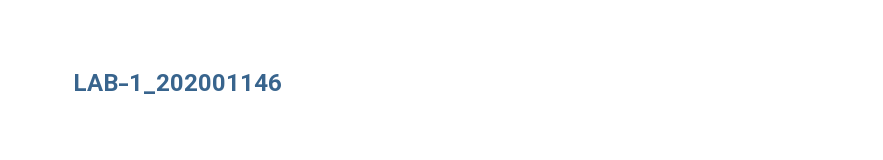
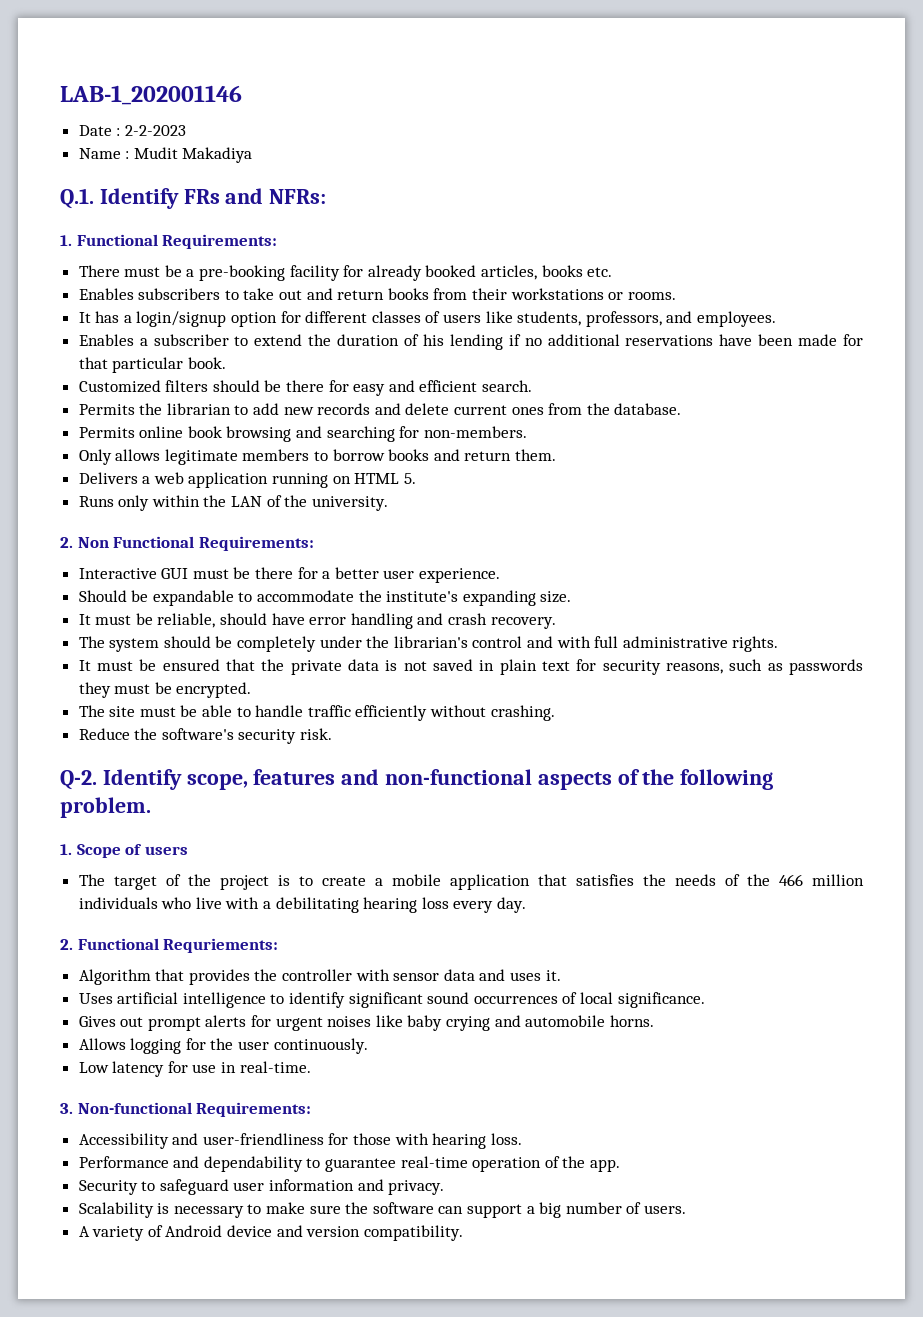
(282, 84) none -> [78,125,186,136] [78,147,253,163] [60,188,327,209] [60,234,278,249] [78,265,613,281] [78,288,676,300] [78,311,776,327] [78,334,863,350] [78,357,226,373] [78,380,533,396] [78,403,682,415] [78,426,527,442] [78,449,557,465] [78,472,416,488] [78,495,388,511] [60,536,314,551] [78,567,501,583] [78,590,572,606] [78,613,556,629] [78,636,779,652] [78,659,863,675] [78,682,252,698] [78,705,555,721] [78,728,333,744] [60,769,774,790] [60,797,151,818] [60,844,188,858] [78,874,864,890] [78,897,527,913] [60,938,279,953] [78,969,561,985] [78,992,705,1008] [78,1015,654,1031] [78,1038,368,1054] [78,1061,311,1077] [60,1102,312,1117] [78,1133,522,1149] [78,1156,621,1172] [78,1179,445,1195] [78,1202,686,1218] [78,1225,463,1241] // Date : 2-2-2023 // Name : Mudit Makadiya // Q.1. Identify FRs and NFRs: // 1. Functional Requirements: // There must be a pre-booking facility for already booked articles, books etc. // Enables subscribers to take out and return books from their workstations or rooms. // It has a login/signup option for different classes of users like students, professors, and employees. // Enables a subscriber to extend the duration of his lending if no additional reservations have been made for that particular book. // Customized filters should be there for easy and efficient search. // Permits the librarian to add new records and delete current ones from the database. // Permits online book browsing and searching for non-members. // Only allows legitimate members to borrow books and return them. // Delivers a web application running on HTML 5. // Runs only within the LAN of the university. // 2. Non Functional Requirements: // Interactive GUI must be there for a better user experience. // Should be expandable to accommodate the institute's expanding size. // It must be reliable, should have error handling and crash recovery. // The system should be completely under the librarian's control and with full administrative rights. // It must be ensured that the private data is not saved in plain text for security reasons, such as passwords they must be encrypted. // The site must be able to handle traffic efficiently without crashing. // Reduce the software's security risk. // Q-2. Identify scope, features and non-functional aspects of the following problem. // 1. Scope of users // The target of the project is to create a mobile application that satisfies the needs of the 466 million individuals who live with a debilitating hearing loss every day. // 2. Functional Requriements: // Algorithm that provides the controller with sensor data and uses it. // Uses artificial intelligence to identify significant sound occurrences of local significance. // Gives out prompt alerts for urgent noises like baby crying and automobile horns. // Allows logging for the user continuously. // Low latency for use in real-time. // 3. Non-functional Requirements: // Accessibility and user-friendliness for those with hearing loss. // Performance and dependability to guarantee real-time operation of the app. // Security to safeguard user information and privacy. // Scalability is necessary to make sure the software can support a big number of users. // A variety of Android device and version compatibility.

